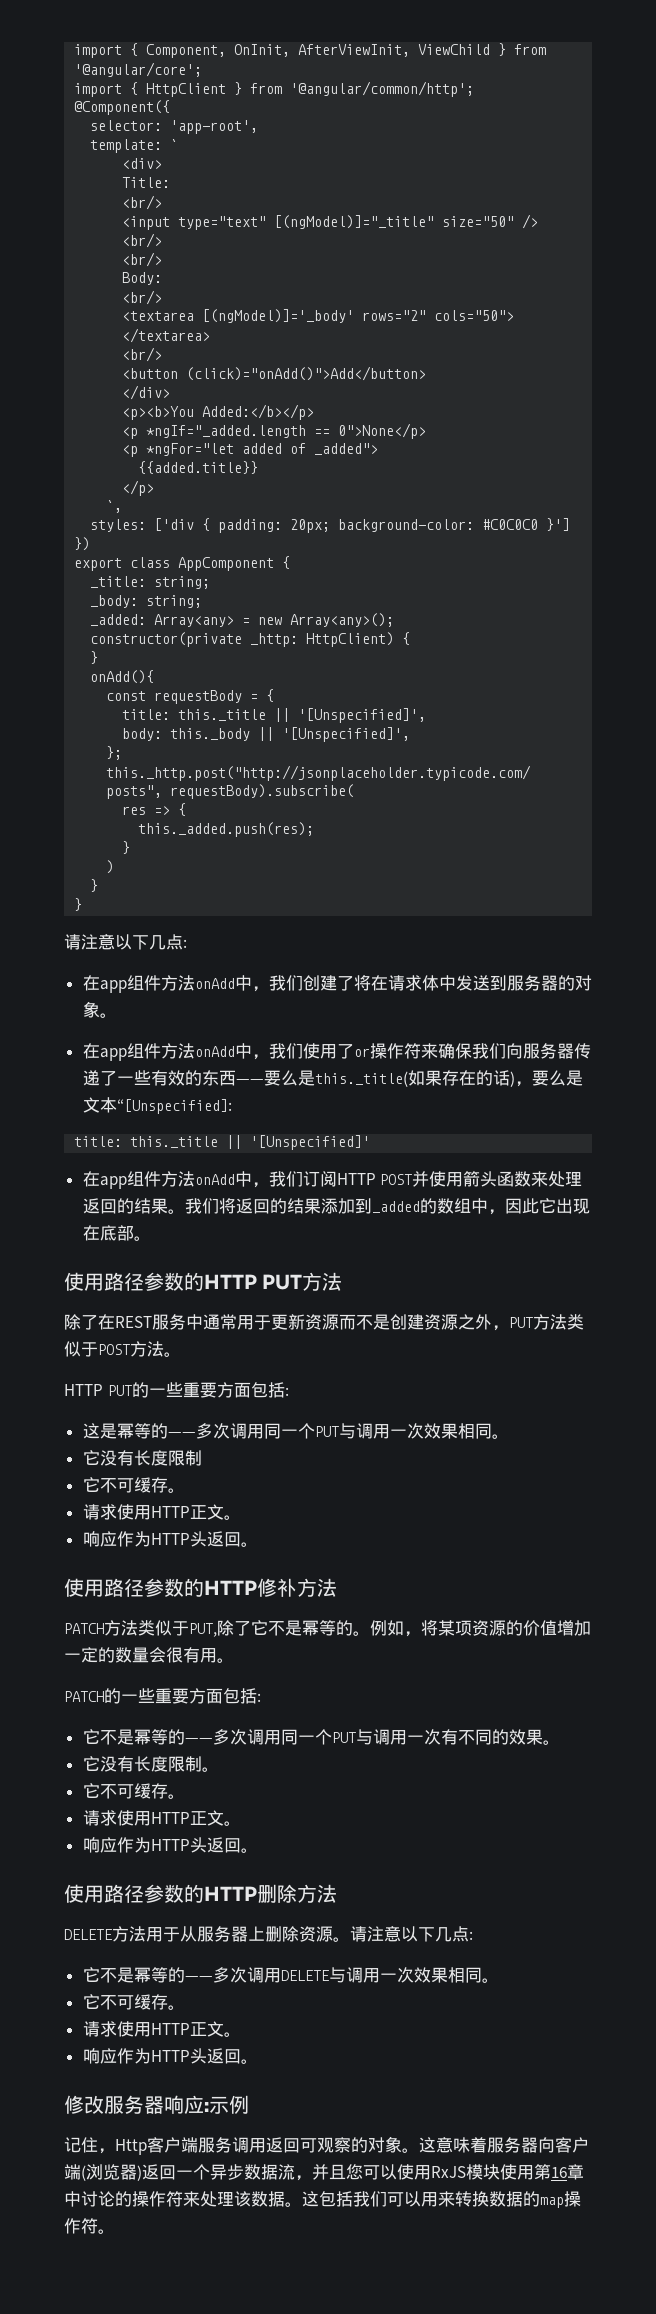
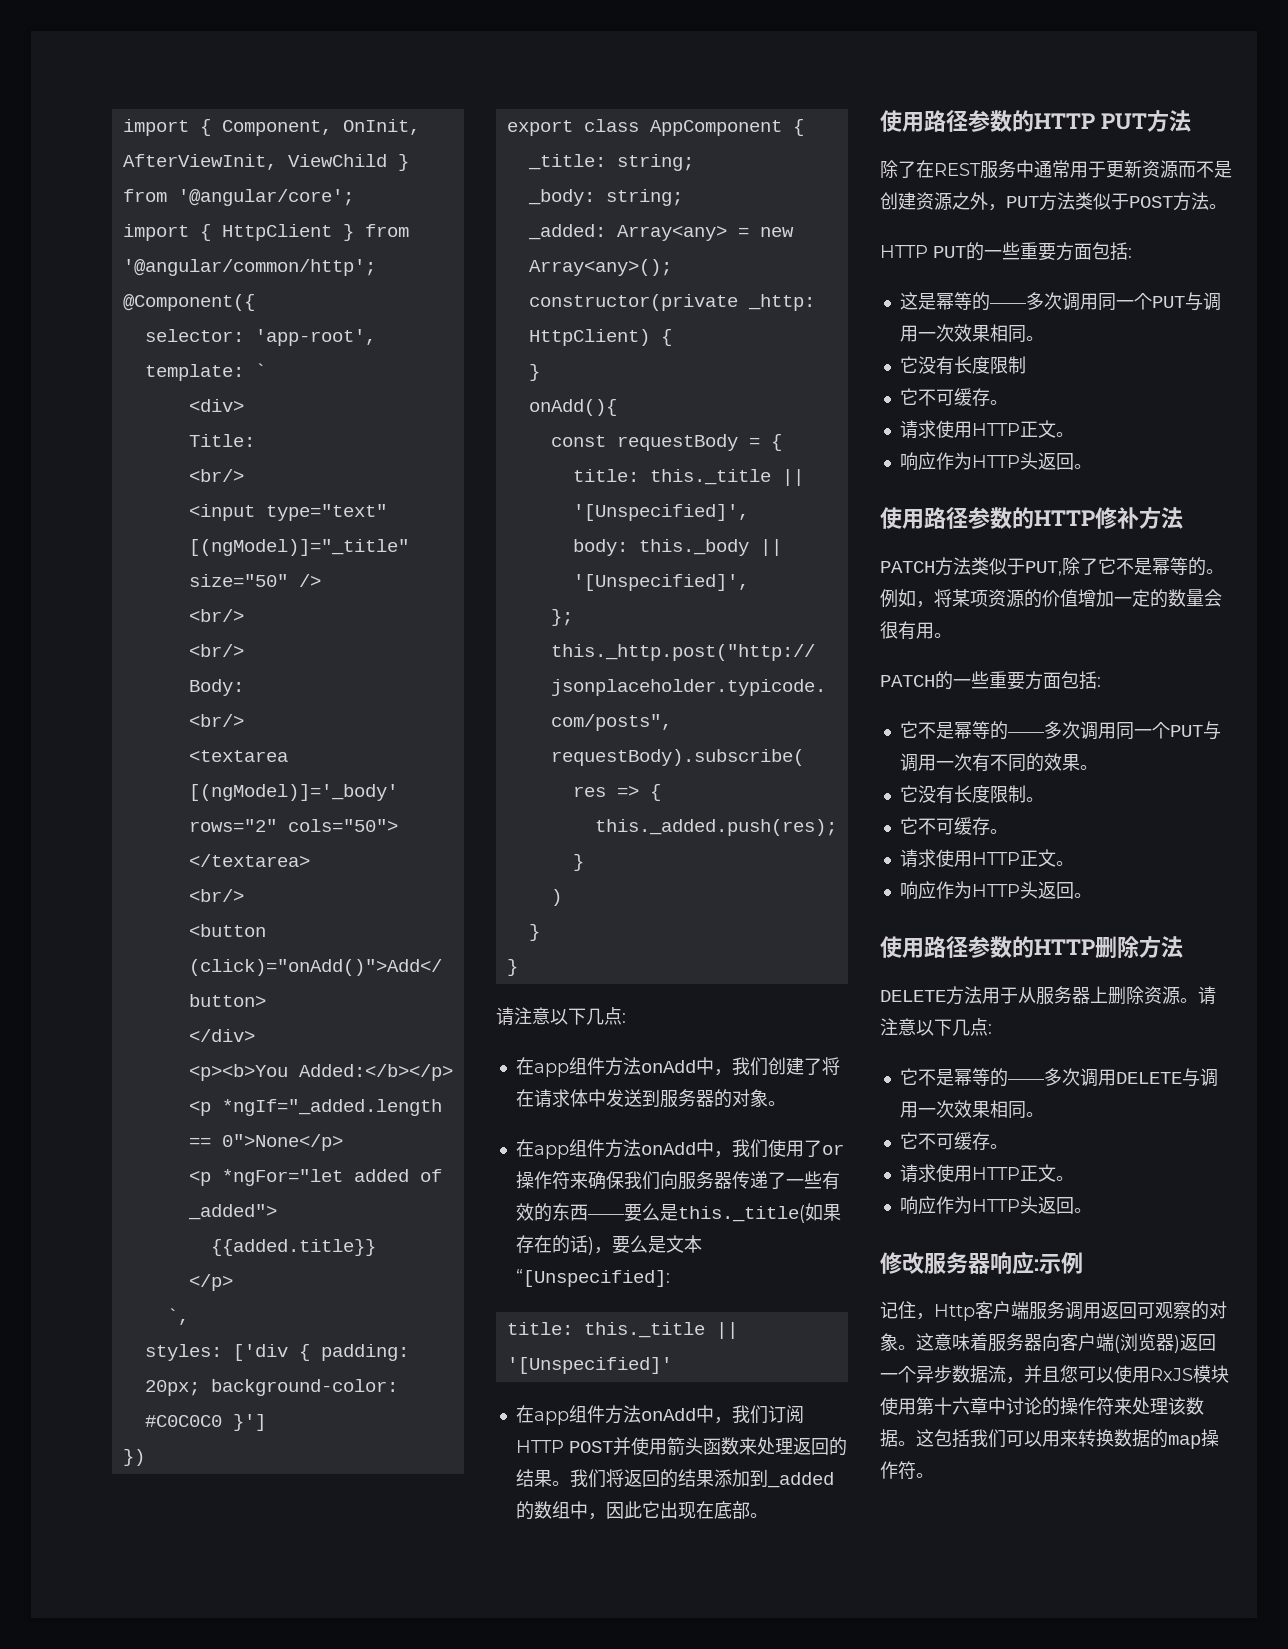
[551,2167,567,2178] 16 -> [934,1397,970,1415] 十六

